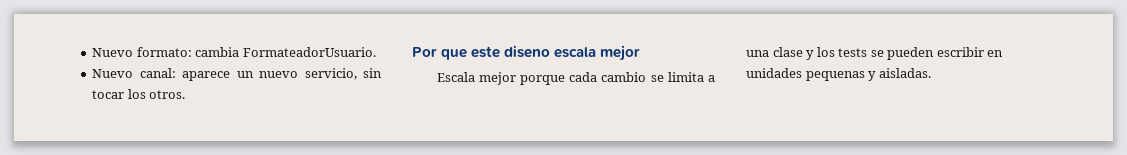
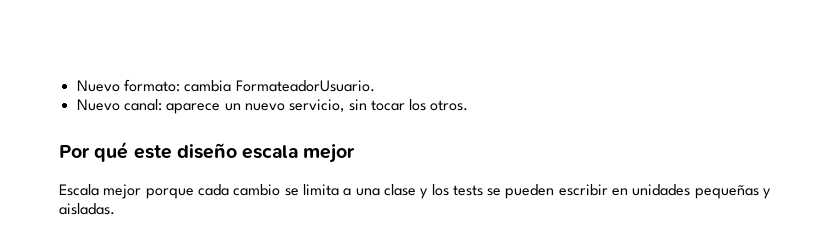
[441,45,551,60] que este diseno -> [94,141,237,162] qué este diseño
[805,71,865,81] pequenas -> [694,185,759,199] pequeñas

